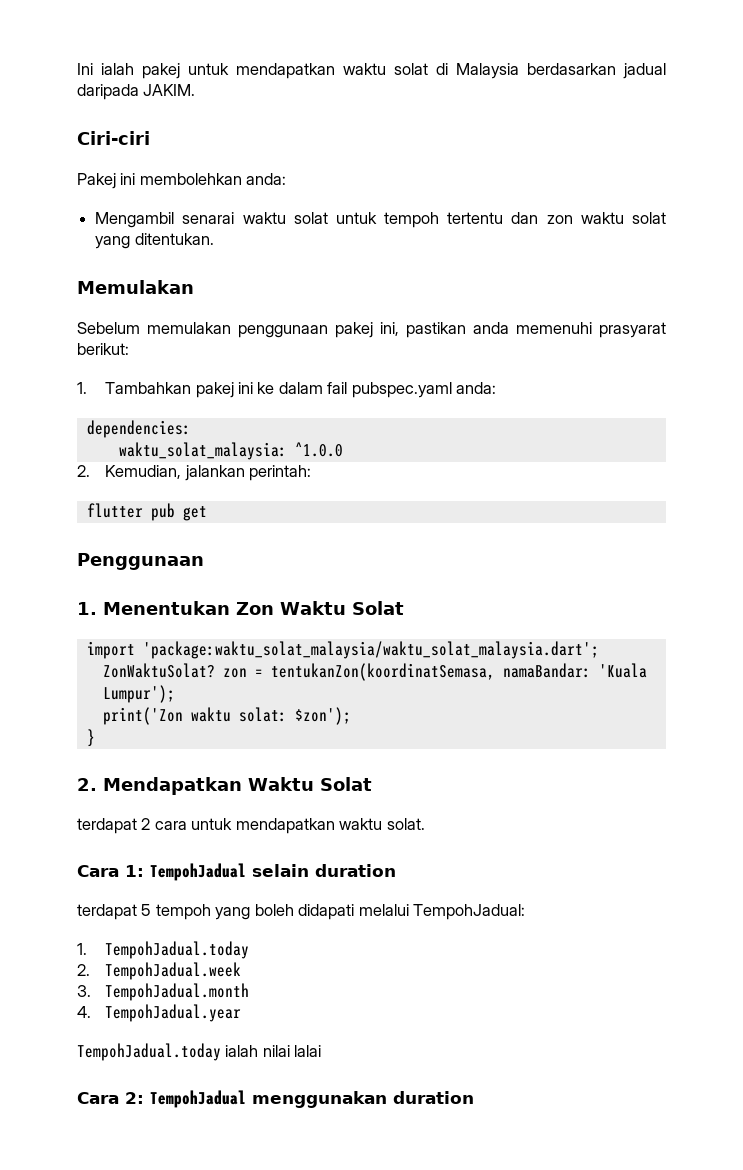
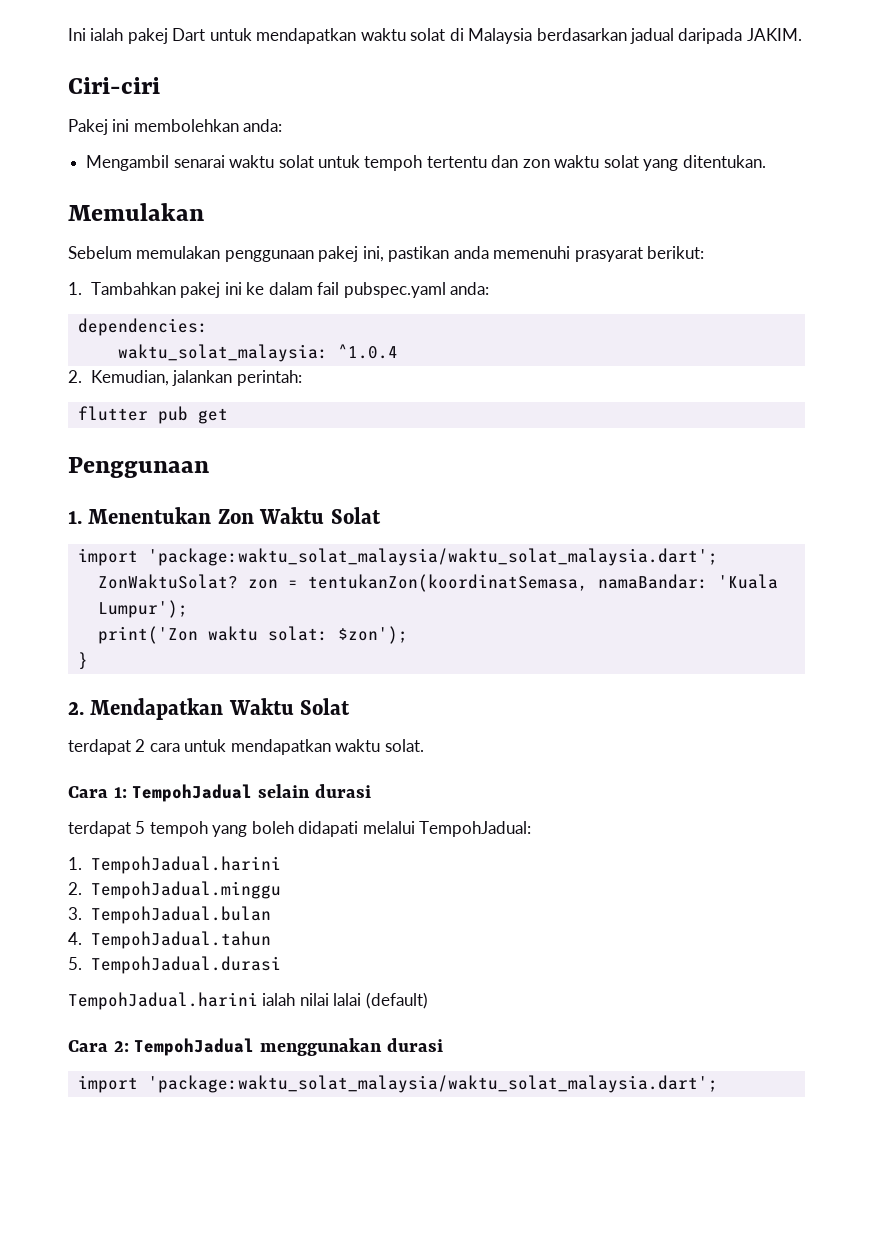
(180, 71) none -> [172,28,206,41] Dart
[294,442,343,457] ^1.0.0 -> [337,344,398,359] ^1.0.4
[315,864,396,877] duration -> [314,784,371,798] durasi
[105,941,250,959] [77,962,242,980] TempohJadual.today // 2. TempohJadual.week -> [90,856,281,874] [68,881,281,899] TempohJadual.harini // 2. TempohJadual.minggu
[105,983,250,1001] TempohJadual.month -> [90,906,271,924] TempohJadual.bulan
[105,1004,242,1022] [77,1043,221,1061] TempohJadual.year // TempohJadual.today -> [90,931,271,949] [68,956,281,974] [68,992,258,1010] TempohJadual.tahun // 5. TempohJadual.durasi // TempohJadual.harini
(322, 1051) none -> [365,992,428,1009] (default)
[393,1091,474,1104] duration -> [386,1038,443,1052] [77,1075,718,1093] durasi // import 'package:waktu_solat_malaysia/waktu_solat_malaysia.dart';

